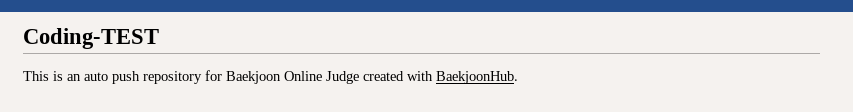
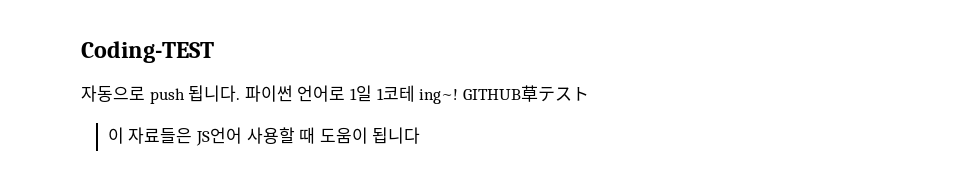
[23,70,518,84] This is an auto push repository for Baekjoon Online Judge created with BaekjoonHub. -> [81,85,589,104] [107,127,421,146] 자동으로 push 됩니다. 파이썬 언어로 1일 1코테 ing~! GITHUB草テスト // 이 자료들은 JS언어 사용할 때 도움이 됩니다

